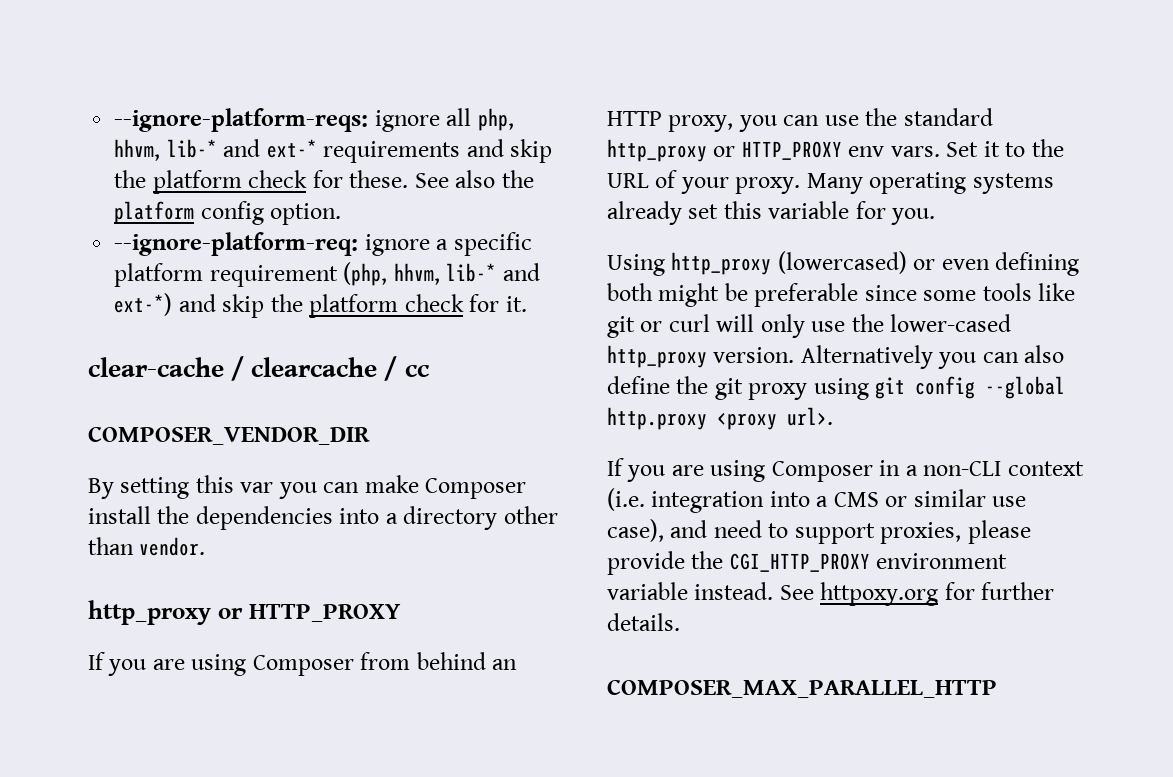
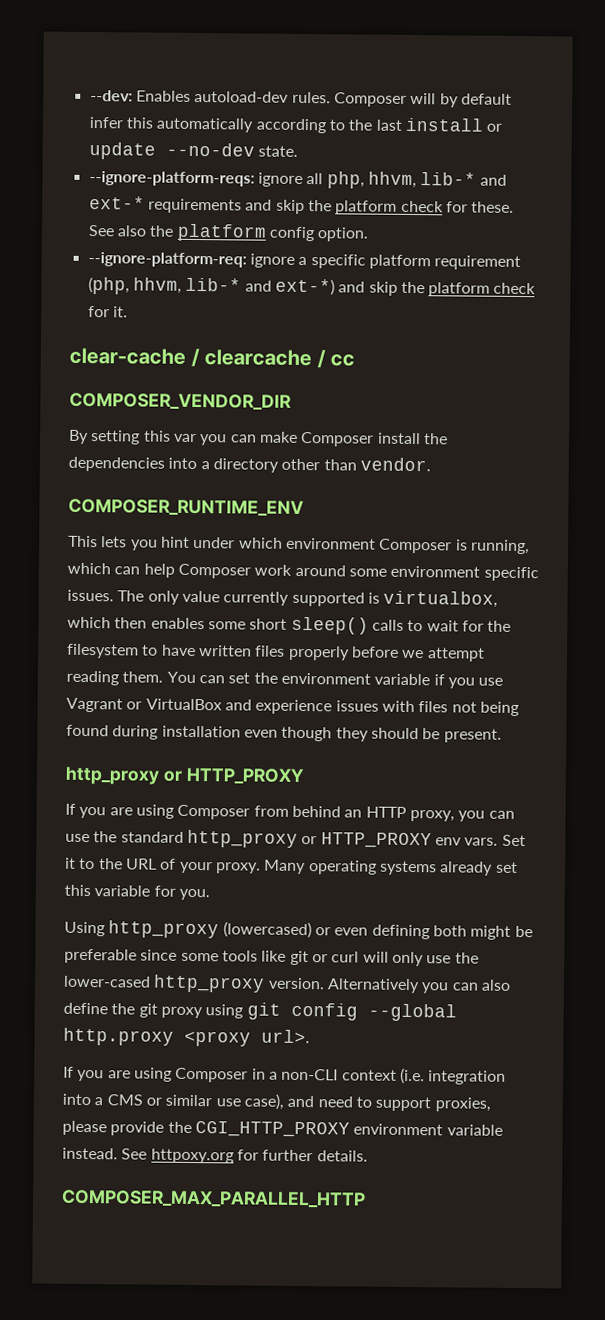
(114, 120) none -> [89,90,512,108] [88,117,503,134] [88,142,298,160] --dev: Enables autoload-dev rules. Composer will by default infer this automatically according to the last install or update --no-dev state. //
(206, 546) none -> [68,498,304,517] [68,535,530,555] [67,562,539,582] [67,589,499,608] [67,616,512,635] [67,643,485,662] [66,670,504,689] [66,697,519,717] [66,724,502,743] // COMPOSER_RUNTIME_ENV // This lets you hint under which environment Composer is running, which can help Composer work around some environment specific issues. The only value currently supported is virtualbox, which then enables some short sleep() calls to wait for the filesystem to have written files properly before we attempt reading them. You can set the environment variable if you use Vagrant or VirtualBox and experience issues with files not being found during installation even though they should be present.

